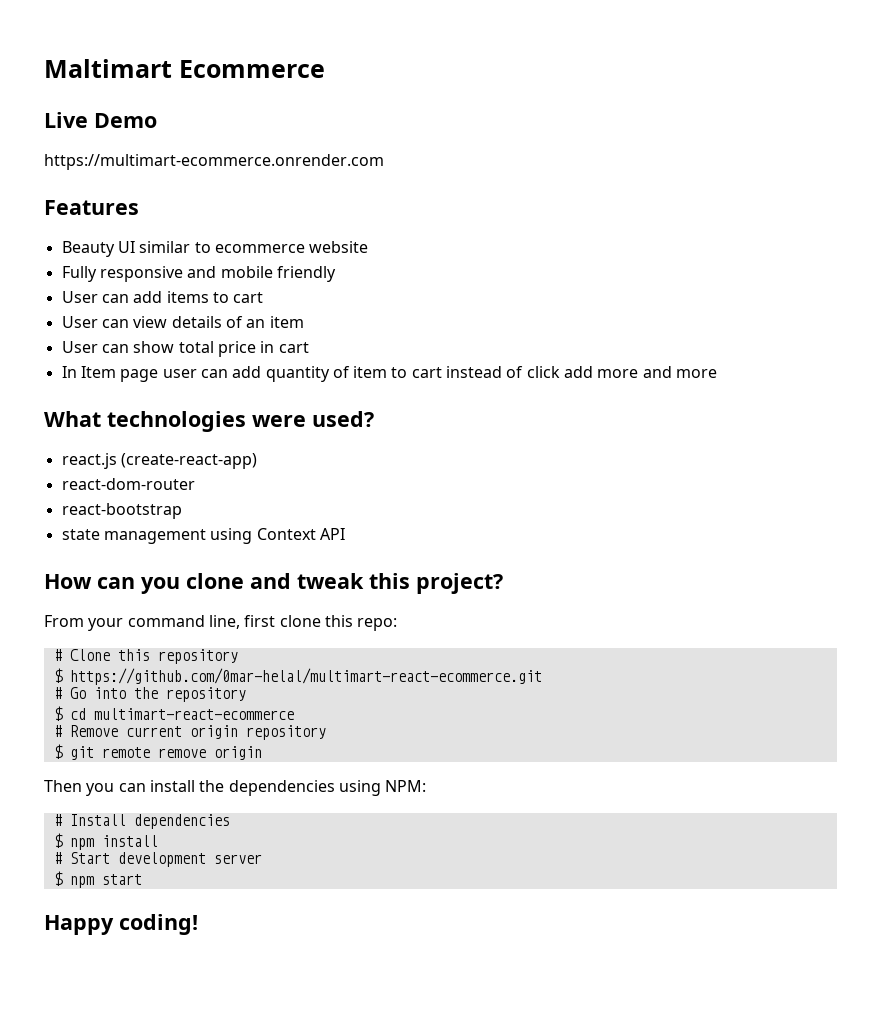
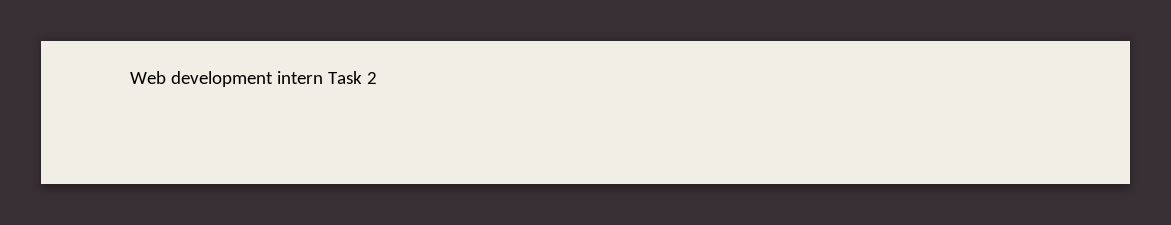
[44,59,325,78] [44,112,157,128] [44,154,384,170] [44,200,139,215] [61,241,369,257] [61,266,336,282] [61,291,264,303] [61,316,304,328] [61,341,309,357] [61,366,718,382] [44,411,374,432] [61,453,257,469] [61,478,195,490] [61,503,182,519] [61,528,345,544] [44,573,503,594] [44,615,398,631] [53,649,238,664] [53,668,542,685] [53,687,246,702] [53,706,294,721] [53,725,326,740] [53,744,262,760] [44,780,427,796] [53,814,230,829] [53,833,158,850] [53,852,262,867] [53,871,142,888] [44,914,198,935] Maltimart Ecommerce // Live Demo // https://multimart-ecommerce.onrender.com // Features // Beauty UI similar to ecommerce website // Fully responsive and mobile friendly // User can add items to cart // User can view details of an item // User can show total price in cart // In Item page user can add quantity of item to cart instead of click add more and more // What technologies were used? // react.js (create-react-app) // react-dom-router // react-bootstrap // state management using Context API // How can you clone and tweak this project? // From your command line, first clone this repo: // # Clone this repository // $ https://github.com/0mar-helal/multimart-react-ecommerce.git // # Go into the repository // $ cd multimart-react-ecommerce // # Remove current origin repository // $ git remote remove origin // Then you can install the dependencies using NPM: // # Install dependencies // $ npm install // # Start development server // $ npm start // Happy coding! -> [130,71,377,87] Web development intern Task 2

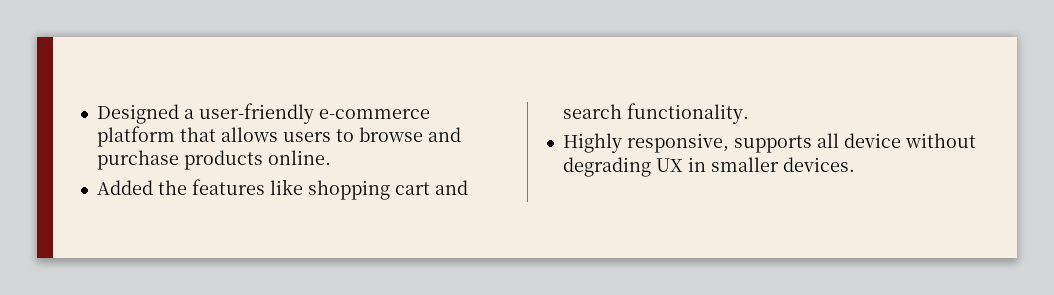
[130,71,377,87] Web development intern Task 2 -> [96,103,430,124] [96,126,461,147] [96,150,331,170] [96,179,468,200] [562,103,749,124] [562,133,976,153] [562,157,855,177] Designed a user-friendly e-commerce platform that allows users to browse and purchase products online. // Added the features like shopping cart and search functionality. // Highly responsive, supports all device without degrading UX in smaller devices.

